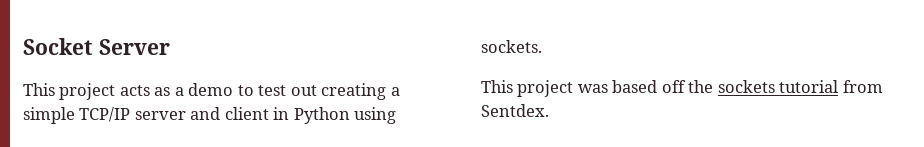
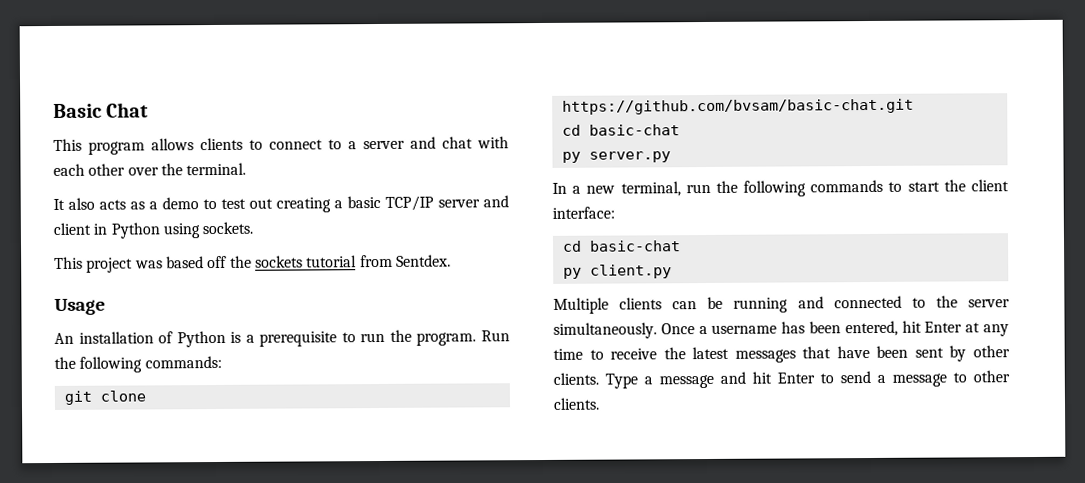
[23,38,170,55] [23,83,116,100] Socket Server // This project -> [53,102,150,118] [53,136,509,155] [53,162,247,176] [53,197,95,210] Basic Chat // This program allows clients to connect to a server and chat with each other over the terminal. // It also
[23,107,75,124] simple -> [347,195,381,209] basic
(549, 110) none -> [54,298,106,315] [54,329,511,348] [54,355,222,373] [63,390,146,405] [561,98,914,115] [561,124,680,136] [561,151,671,163] [552,179,1009,197] [552,206,615,219] [561,240,681,252] [562,264,672,279] [553,295,1010,314] [553,320,1010,339] [553,345,1011,363] [553,370,1010,389] [553,397,600,410] // Usage // An installation of Python is a prerequisite to run the program. Run the following commands: // git clone https://github.com/bvsam/basic-chat.git // cd basic-chat // py server.py // In a new terminal, run the following commands to start the client interface: // cd basic-chat // py client.py // Multiple clients can be running and connected to the server simultaneously. Once a username has been entered, hit Enter at any time to receive the latest messages that have been sent by other clients. Type a message and hit Enter to send a message to other clients.

